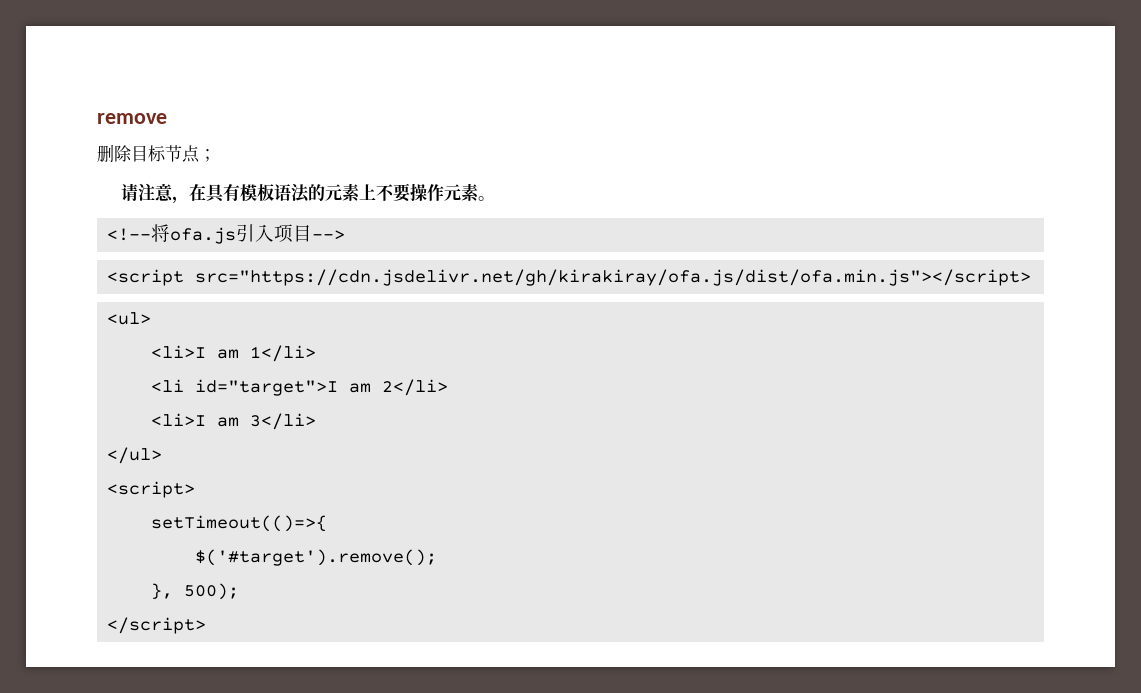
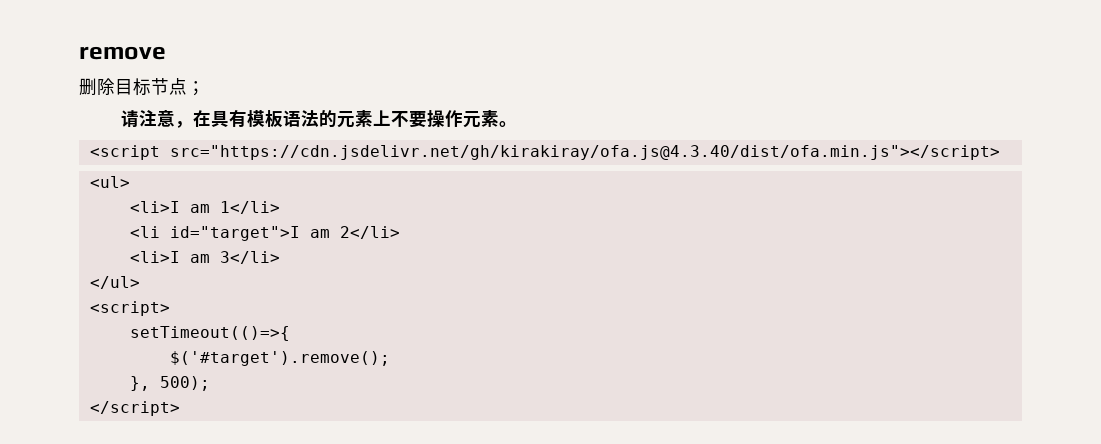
[107,224,346,244] // <!--将ofa.js引入项目--> -> (517, 124) none
[195,269,1032,286] src="https://cdn.jsdelivr.net/gh/kirakiray/ofa.js/dist/ofa.min.js"></script> -> [169,145,1000,160] src="https://cdn.jsdelivr.net/gh/kirakiray/ofa.js@4.3.40/dist/ofa.min.js"></script>

